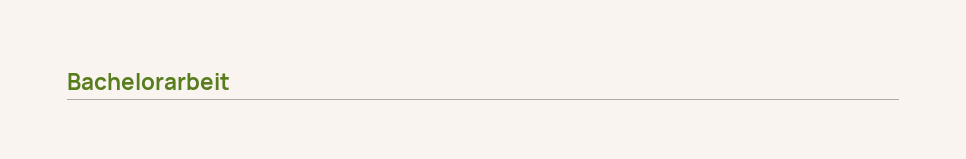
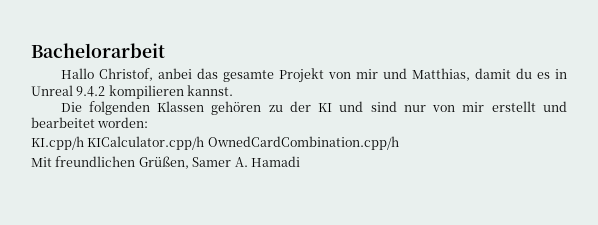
(230, 81) none -> [60,68,568,83] [31,85,234,99] [60,101,567,115] [31,117,149,128] [31,136,399,150] [31,156,300,169] // Hallo Christof, anbei das gesamte Projekt von mir und Matthias, damit du es in Unreal 9.4.2 kompilieren kannst. // Die folgenden Klassen gehören zu der KI und sind nur von mir erstellt und bearbeitet worden: // KI.cpp/h KICalculator.cpp/h OwnedCardCombination.cpp/h // Mit freundlichen Grüßen, Samer A. Hamadi

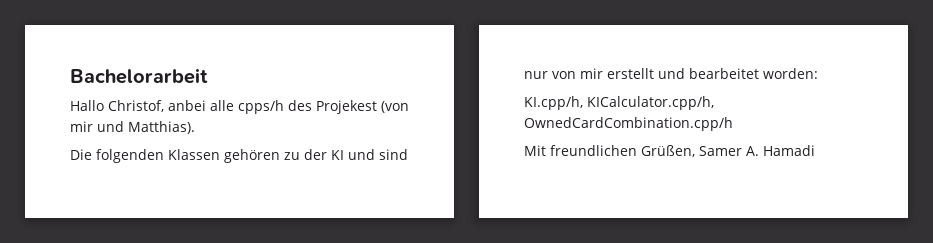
[196,68,568,83] [31,85,234,99] das gesamte Projekt von mir und Matthias, damit du es in Unreal 9.4.2 kompilieren kannst. -> [210,100,409,114] [70,121,195,134] alle cpps/h des Projekest (von mir und Matthias).
[31,136,205,150] KI.cpp/h KICalculator.cpp/h -> [524,96,714,110] KI.cpp/h, KICalculator.cpp/h,

